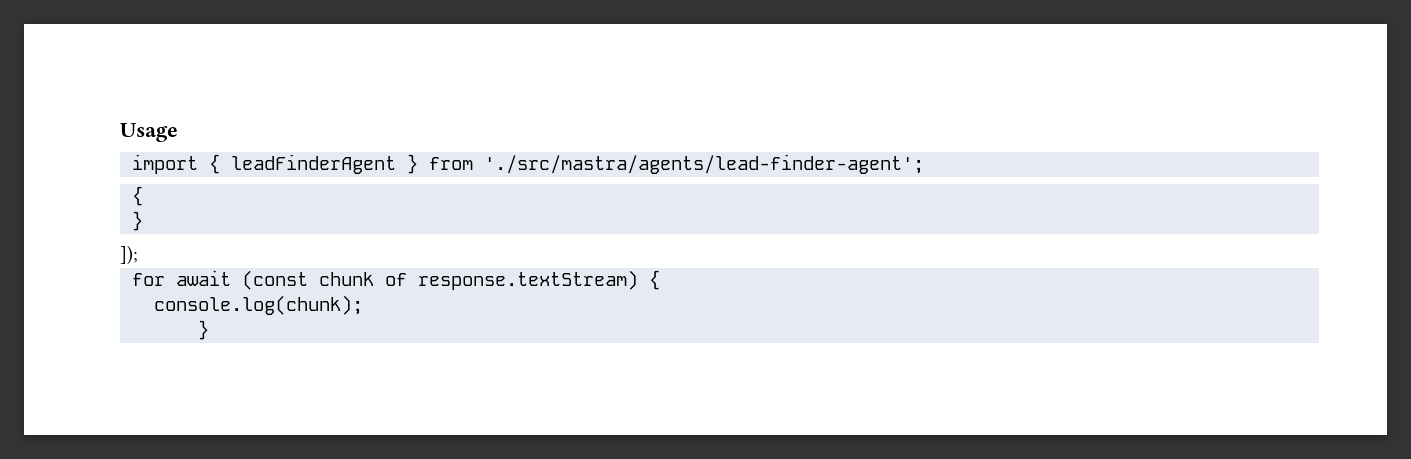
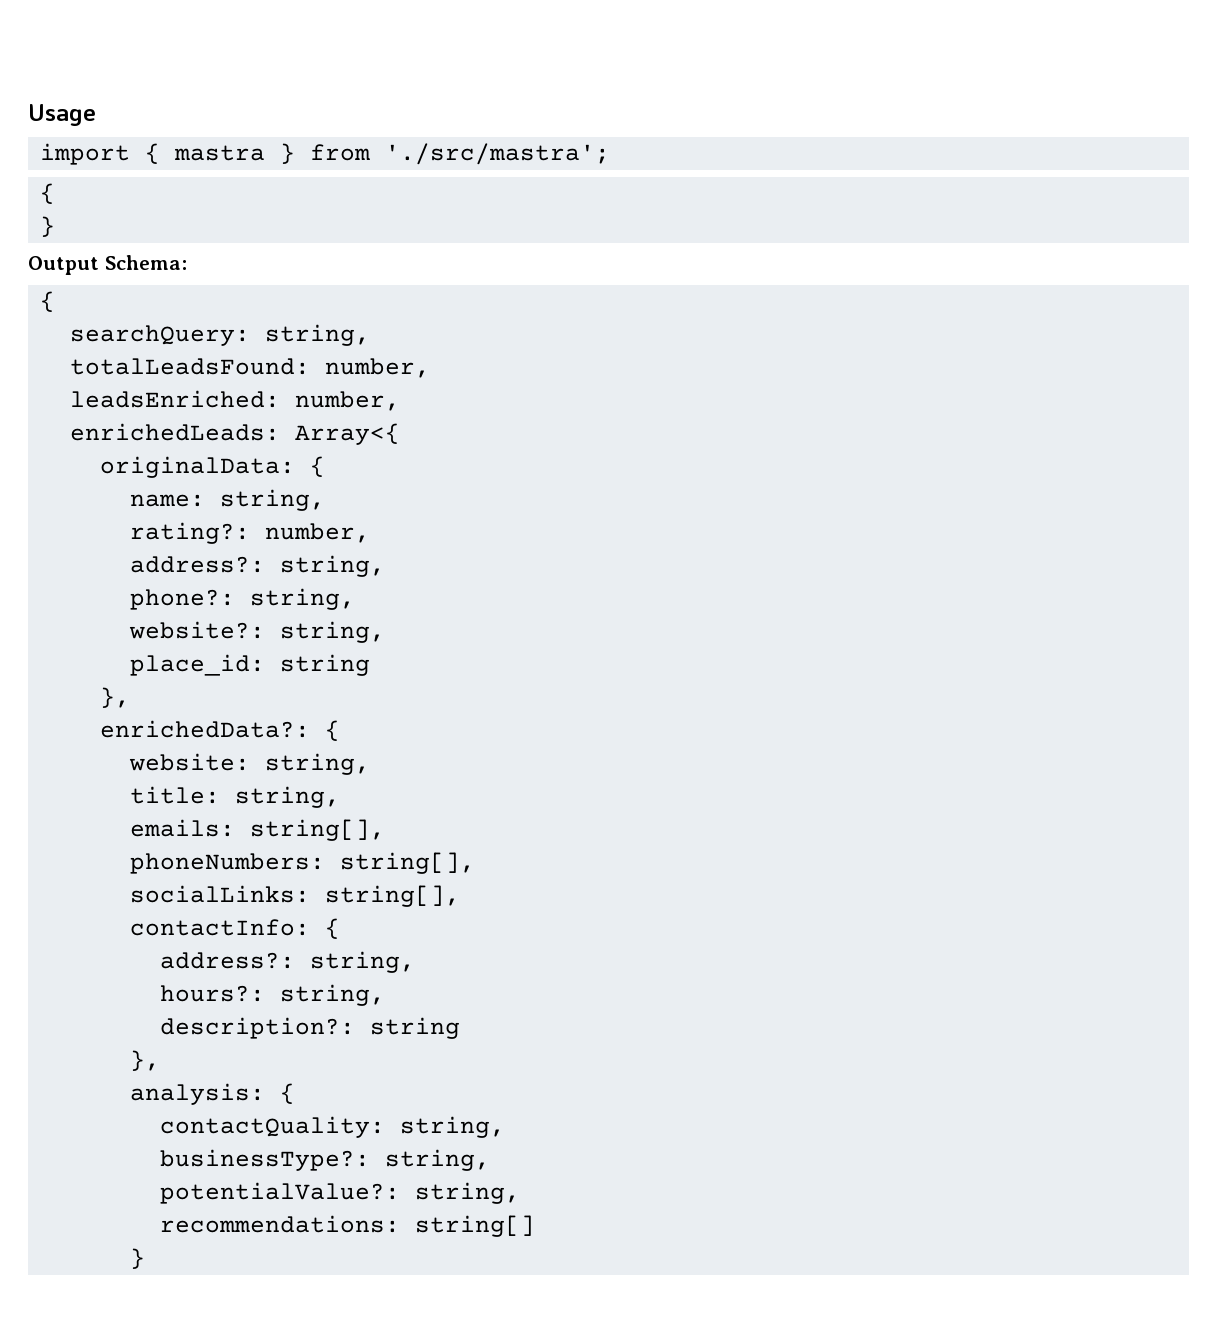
[231,154,396,174] leadFinderAgent -> [174,145,266,161] mastra
[484,154,924,174] './src/mastra/agents/lead-finder-agent'; -> [385,143,611,165] './src/mastra';
[120,245,138,265] [132,270,660,290] [154,295,363,315] ]); // for await (const chunk of response.textStream) { // console.log(chunk); -> [28,255,187,275] [40,291,56,312] [70,324,371,346] [70,358,431,378] [70,390,401,411] [70,423,401,445] [100,456,326,478] [130,489,326,511] [130,522,371,544] [130,555,386,577] [130,588,356,610] [129,621,386,643] [130,654,371,676] [100,687,131,708] [100,720,341,741] [129,753,371,775] [130,786,341,808] [130,819,386,841] [130,852,476,874] [130,885,461,907] [130,918,341,939] [160,951,416,973] [160,984,386,1006] [160,1017,461,1039] [130,1050,161,1071] [130,1083,296,1105] [160,1116,506,1138] [160,1149,491,1171] [160,1182,521,1204] [160,1215,536,1237] Output Schema: // { // searchQuery: string, // totalLeadsFound: number, // leadsEnriched: number, // enrichedLeads: Array<{ // originalData: { // name: string, // rating?: number, // address?: string, // phone?: string, // website?: string, // place_id: string // }, // enrichedData?: { // website: string, // title: string, // emails: string[], // phoneNumbers: string[], // socialLinks: string[], // contactInfo: { // address?: string, // hours?: string, // description?: string // }, // analysis: { // contactQuality: string, // businessType?: string, // potentialValue?: string, // recommendations: string[]

